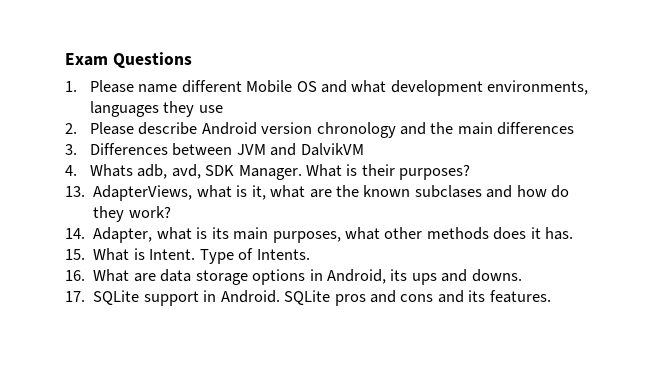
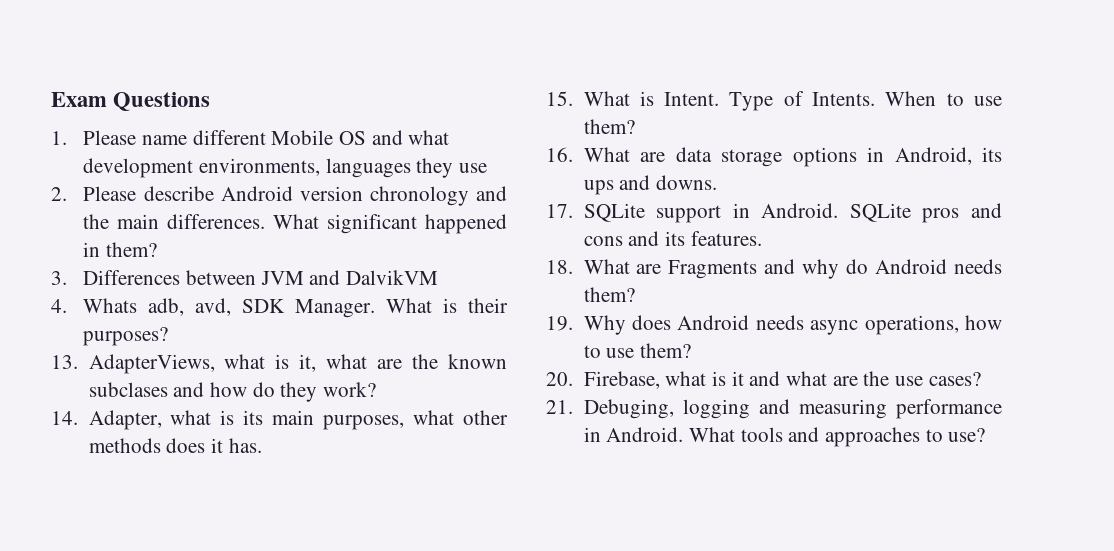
[497,122,575,135] differences -> [167,214,507,234] [83,242,158,257] differences. What significant happened in them?
(310, 254) none -> [885,91,1002,106] [583,119,635,134] When to use them?
(551, 296) none -> [546,259,1002,279] [583,287,635,302] [546,315,1002,335] [583,343,691,358] [546,371,981,389] [546,399,1002,419] [583,427,986,447] // 18. What are Fragments and why do Android needs them? // 19. Why does Android needs async operations, how to use them? // 20. Firebase, what is it and what are the use cases? // 21. Debuging, logging and measuring performance in Android. What tools and approaches to use?

